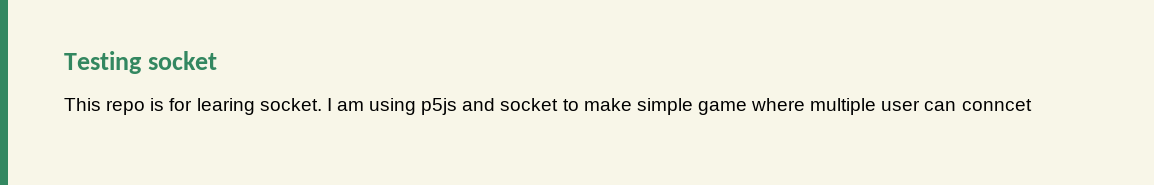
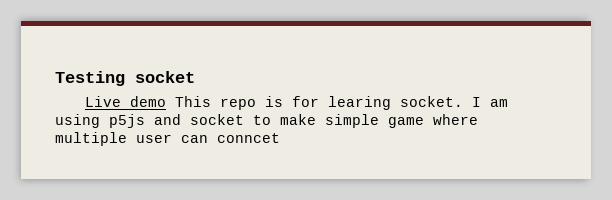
(217, 60) none -> [85,96,167,107] Live demo

